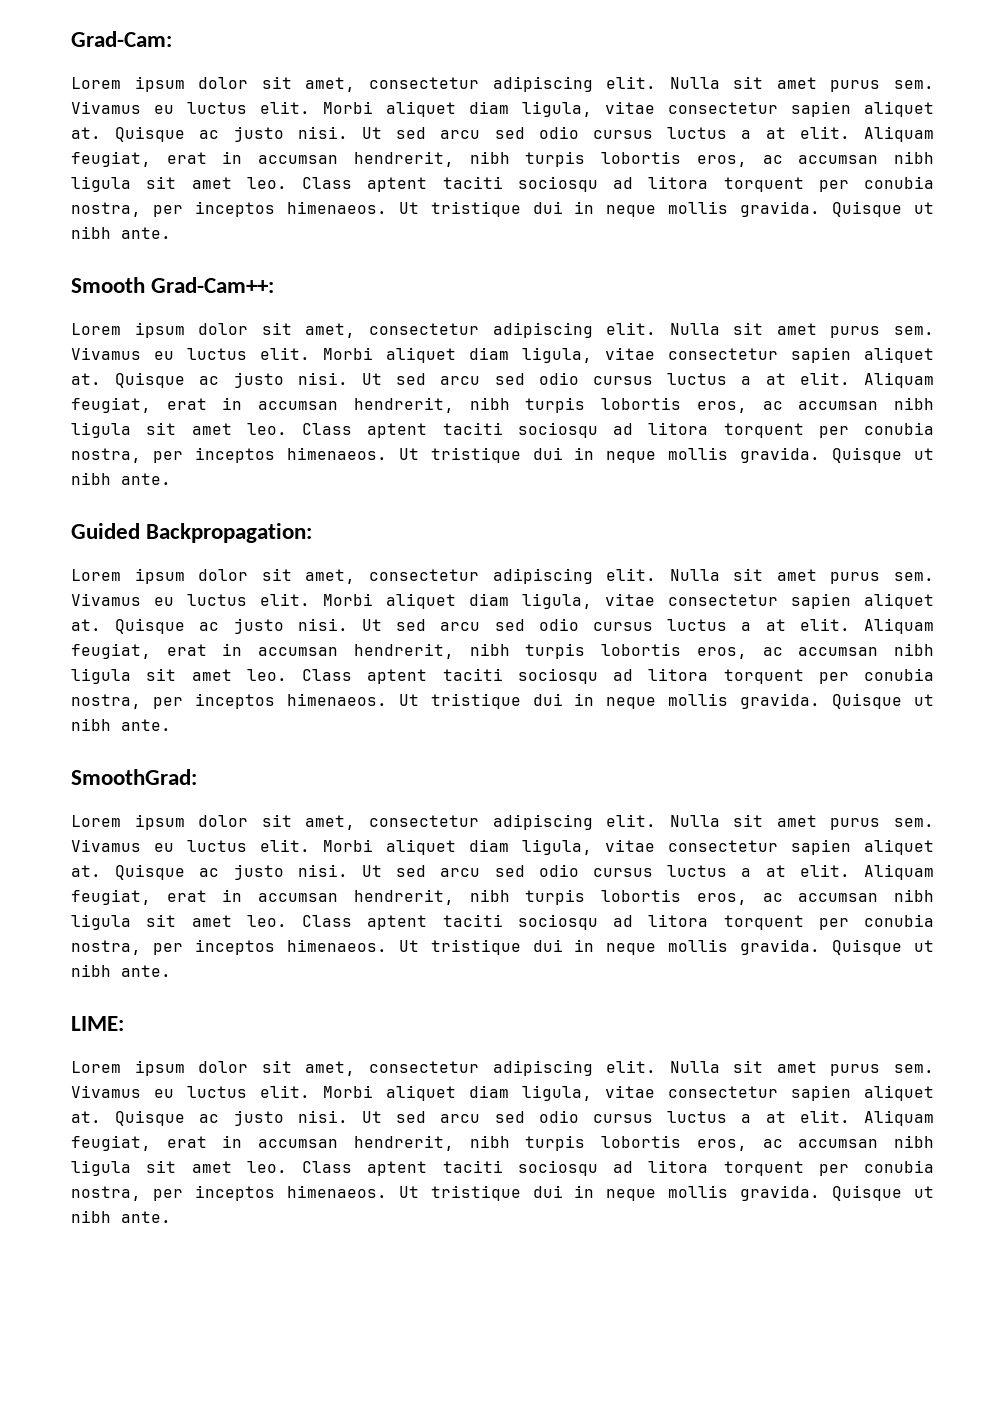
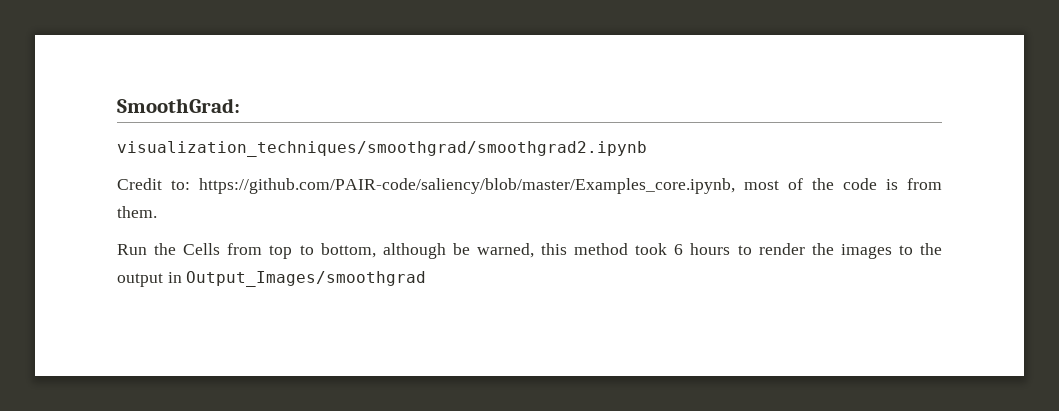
[71,31,172,47] [71,76,935,92] [71,101,934,117] [71,126,935,142] [71,151,935,167] [71,176,934,192] [71,201,934,217] [71,226,171,239] [71,277,275,293] [71,322,935,338] [71,347,934,363] [71,372,935,388] [71,397,935,413] [71,422,934,438] [71,447,934,463] [71,472,171,485] [71,523,313,543] [71,568,935,584] [71,593,934,609] [71,618,935,634] [71,643,935,659] [71,668,934,684] [71,693,934,709] [71,718,171,731] [71,769,197,785] [71,814,935,830] [71,839,934,855] [71,864,935,880] [71,889,935,905] [71,914,934,930] [71,939,934,955] [71,964,171,977] [71,1016,124,1031] [71,1060,935,1076] [71,1085,934,1101] [71,1110,935,1126] [71,1135,935,1151] [71,1160,934,1176] [71,1185,934,1201] [71,1210,171,1223] Grad-Cam: // Lorem ipsum dolor sit amet, consectetur adipiscing elit. Nulla sit amet purus sem. Vivamus eu luctus elit. Morbi aliquet diam ligula, vitae consectetur sapien aliquet at. Quisque ac justo nisi. Ut sed arcu sed odio cursus luctus a at elit. Aliquam feugiat, erat in accumsan hendrerit, nibh turpis lobortis eros, ac accumsan nibh ligula sit amet leo. Class aptent taciti sociosqu ad litora torquent per conubia nostra, per inceptos himenaeos. Ut tristique dui in neque mollis gravida. Quisque ut nibh ante. // Smooth Grad-Cam++: // Lorem ipsum dolor sit amet, consectetur adipiscing elit. Nulla sit amet purus sem. Vivamus eu luctus elit. Morbi aliquet diam ligula, vitae consectetur sapien aliquet at. Quisque ac justo nisi. Ut sed arcu sed odio cursus luctus a at elit. Aliquam feugiat, erat in accumsan hendrerit, nibh turpis lobortis eros, ac accumsan nibh ligula sit amet leo. Class aptent taciti sociosqu ad litora torquent per conubia nostra, per inceptos himenaeos. Ut tristique dui in neque mollis gravida. Quisque ut nibh ante. // Guided Backpropagation: // Lorem ipsum dolor sit amet, consectetur adipiscing elit. Nulla sit amet purus sem. Vivamus eu luctus elit. Morbi aliquet diam ligula, vitae consectetur sapien aliquet at. Quisque ac justo nisi. Ut sed arcu sed odio cursus luctus a at elit. Aliquam feugiat, erat in accumsan hendrerit, nibh turpis lobortis eros, ac accumsan nibh ligula sit amet leo. Class aptent taciti sociosqu ad litora torquent per conubia nostra, per inceptos himenaeos. Ut tristique dui in neque mollis gravida. Quisque ut nibh ante. // SmoothGrad: // Lorem ipsum dolor sit amet, consectetur adipiscing elit. Nulla sit amet purus sem. Vivamus eu luctus elit. Morbi aliquet diam ligula, vitae consectetur sapien aliquet at. Quisque ac justo nisi. Ut sed arcu sed odio cursus luctus a at elit. Aliquam feugiat, erat in accumsan hendrerit, nibh turpis lobortis eros, ac accumsan nibh ligula sit amet leo. Class aptent taciti sociosqu ad litora torquent per conubia nostra, per inceptos himenaeos. Ut tristique dui in neque mollis gravida. Quisque ut nibh ante. // LIME: // Lorem ipsum dolor sit amet, consectetur adipiscing elit. Nulla sit amet purus sem. Vivamus eu luctus elit. Morbi aliquet diam ligula, vitae consectetur sapien aliquet at. Quisque ac justo nisi. Ut sed arcu sed odio cursus luctus a at elit. Aliquam feugiat, erat in accumsan hendrerit, nibh turpis lobortis eros, ac accumsan nibh ligula sit amet leo. Class aptent taciti sociosqu ad litora torquent per conubia nostra, per inceptos himenaeos. Ut tristique dui in neque mollis gravida. Quisque ut nibh ante. -> [117,98,240,113] [117,141,647,157] [117,178,942,194] [117,206,157,218] [117,243,943,259] [117,271,427,287] SmoothGrad: // visualization_techniques/smoothgrad/smoothgrad2.ipynb // Credit to: https://github.com/PAIR-code/saliency/blob/master/Examples_core.ipynb, most of the code is from them. // Run the Cells from top to bottom, although be warned, this method took 6 hours to render the images to the output in Output_Images/smoothgrad

